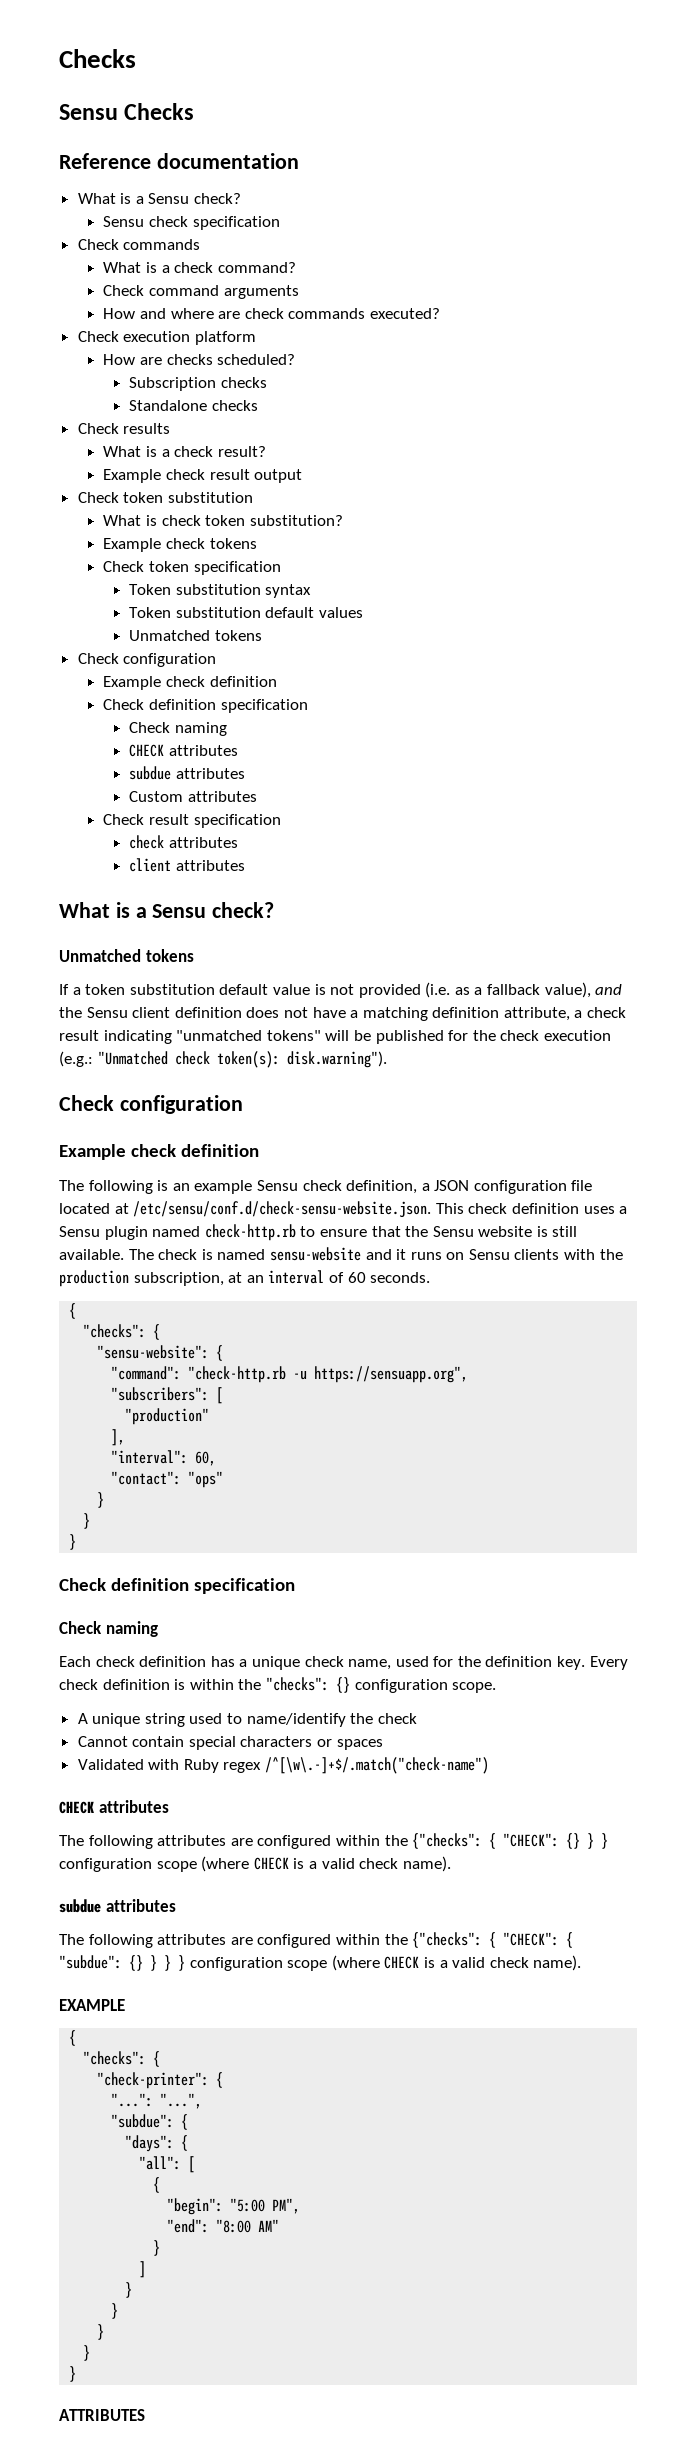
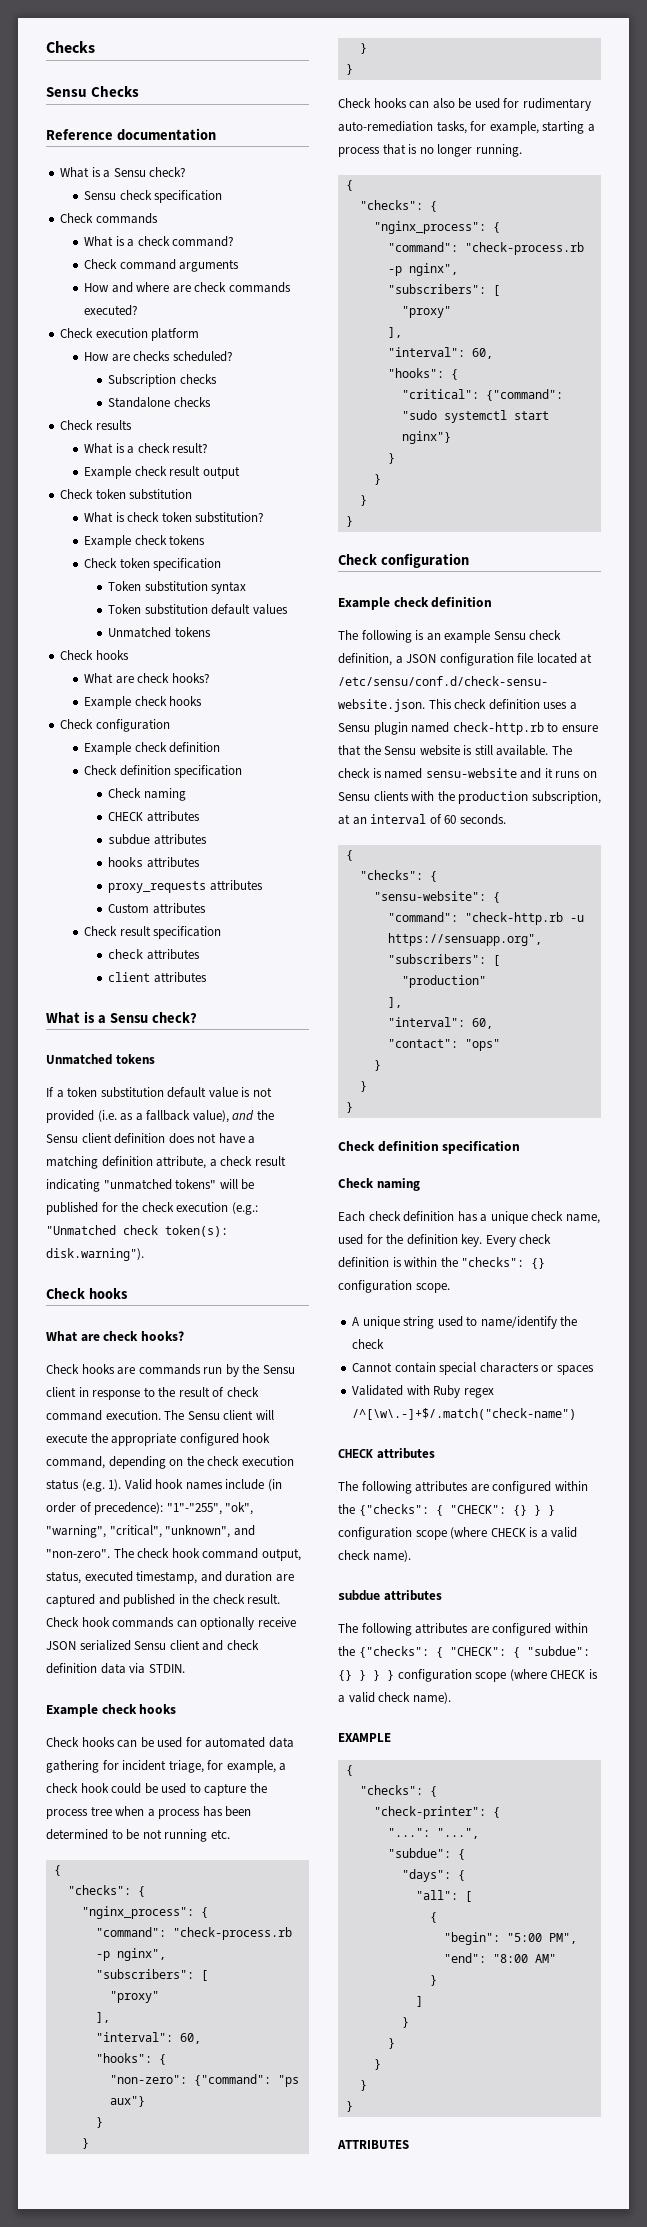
(262, 635) none -> [60,650,129,660] [84,673,210,684] [84,696,203,709] // Check hooks // What are check hooks? // Example check hooks
(245, 773) none -> [108,857,200,868] [108,880,263,893] // hooks attributes // proxy_requests attributes
(387, 1059) none -> [46,1288,128,1299] [46,1331,184,1342] [46,1364,295,1377] [46,1387,259,1400] [46,1410,274,1421] [46,1433,271,1446] [46,1456,294,1469] [46,1479,282,1492] [46,1502,254,1515] [46,1525,255,1538] [46,1548,301,1561] [46,1571,294,1584] [46,1594,281,1607] [46,1617,296,1630] [46,1640,259,1651] [46,1663,185,1674] [46,1704,177,1717] [46,1737,294,1748] [46,1760,287,1773] [46,1783,267,1796] [46,1806,252,1819] [46,1829,230,1842] [53,1865,61,1876] [67,1885,145,1897] [81,1906,208,1919] [95,1927,292,1940] [95,1948,166,1961] [95,1969,208,1981] [109,1991,159,2003] [95,2012,110,2023] [95,2032,201,2044] [95,2053,166,2065] [109,2074,299,2087] [109,2096,145,2107] [95,2117,103,2128] [81,2138,89,2149] [359,43,367,54] [345,64,353,75] [338,98,591,111] [338,121,595,134] [338,144,522,157] [345,180,353,191] [359,200,437,212] [373,221,500,234] [387,242,584,255] [387,263,458,276] [387,284,500,296] [401,306,451,318] [387,327,402,338] [387,347,493,359] [387,368,458,380] [401,389,563,401] [401,410,549,423] [401,431,451,444] [387,453,395,464] [373,474,381,485] [359,495,367,506] [345,516,353,527] // Check hooks // What are check hooks? // Check hooks are commands run by the Sensu client in response to the result of check command execution. The Sensu client will execute the appropriate configured hook command, depending on the check execution status (e.g. 1). Valid hook names include (in order of precedence): "1"-"255", "ok", "warning", "critical", "unknown", and "non-zero". The check hook command output, status, executed timestamp, and duration are captured and published in the check result. Check hook commands can optionally receive JSON serialized Sensu client and check definition data via STDIN. // Example check hooks // Check hooks can be used for automated data gathering for incident triage, for example, a check hook could be used to capture the process tree when a process has been determined to be not running etc. // { // "checks": { // "nginx_process": { // "command": "check-process.rb -p nginx", // "subscribers": [ // "proxy" // ], // "interval": 60, // "hooks": { // "non-zero": {"command": "ps aux"} // } // } // } // } // Check hooks can also be used for rudimentary auto-remediation tasks, for example, starting a process that is no longer running. // { // "checks": { // "nginx_process": { // "command": "check-process.rb -p nginx", // "subscribers": [ // "proxy" // ], // "interval": 60, // "hooks": { // "critical": {"command": "sudo systemctl start nginx"} // } // } // } // }

